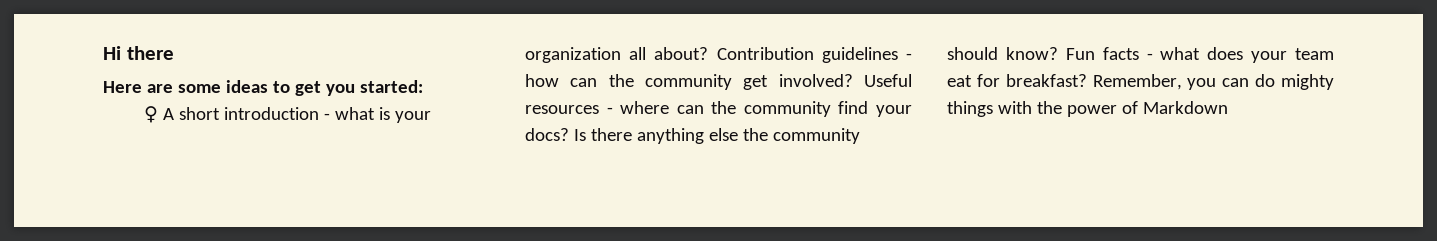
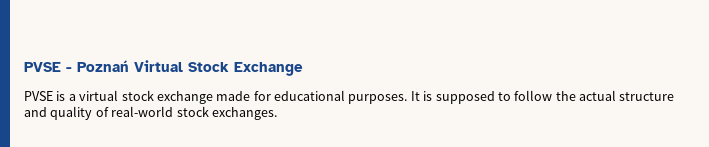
[103,46,174,60] [103,80,423,96] [143,106,431,123] [525,47,912,63] [525,74,912,90] [525,101,912,117] [525,128,860,144] [947,47,1334,63] [947,74,1334,90] [947,101,1228,117] Hi there // Here are some ideas to get you started: // ♀ A short introduction - what is your organization all about? Contribution guidelines - how can the community get involved? Useful resources - where can the community find your docs? Is there anything else the community should know? Fun facts - what does your team eat for breakfast? Remember, you can do mighty things with the power of Markdown -> [24,60,303,76] [24,90,675,104] [24,106,277,120] PVSE - Poznań Virtual Stock Exchange // PVSE is a virtual stock exchange made for educational purposes. It is supposed to follow the actual structure and quality of real-world stock exchanges.

